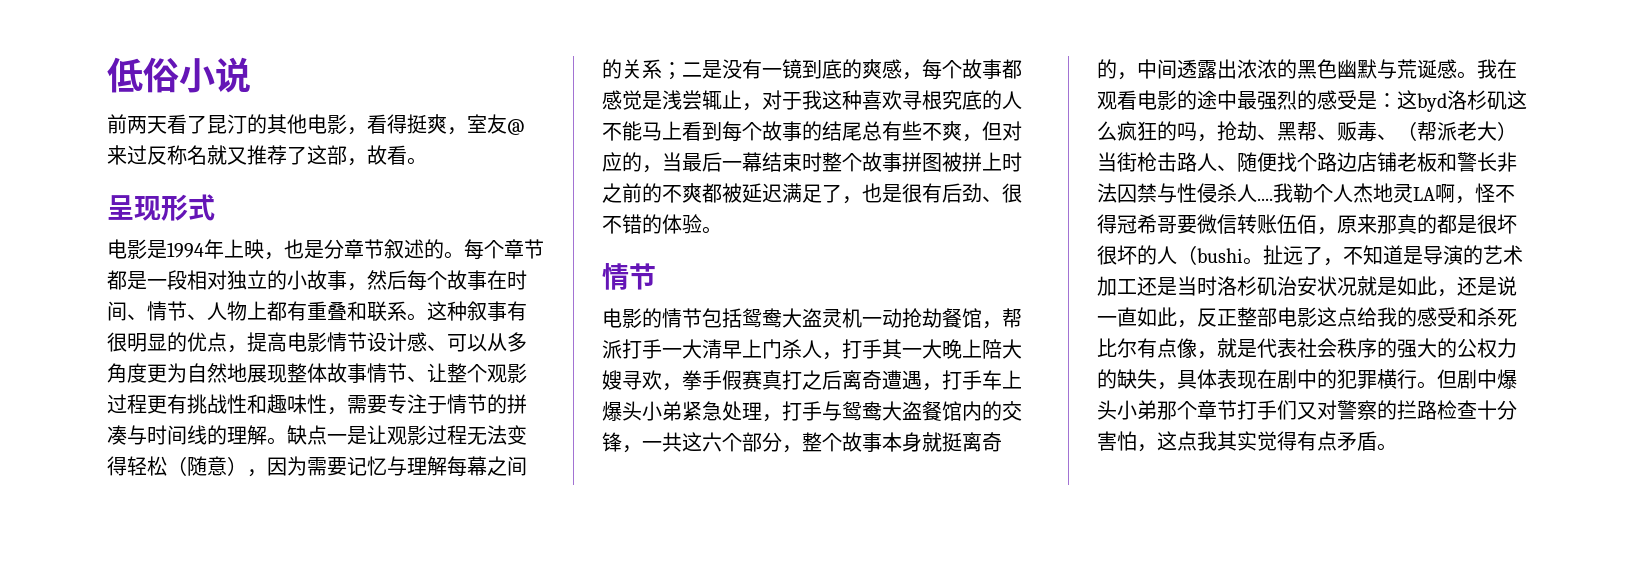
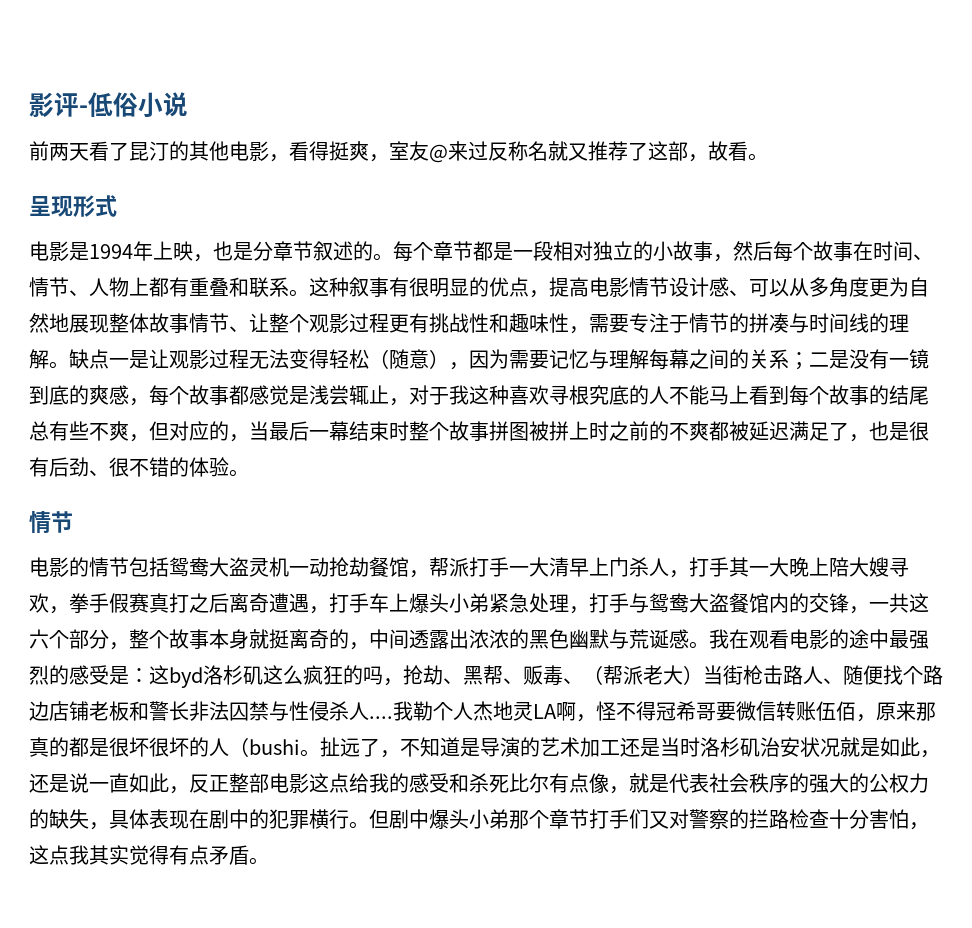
(107, 75) none -> [29,92,88,118] 影评-

